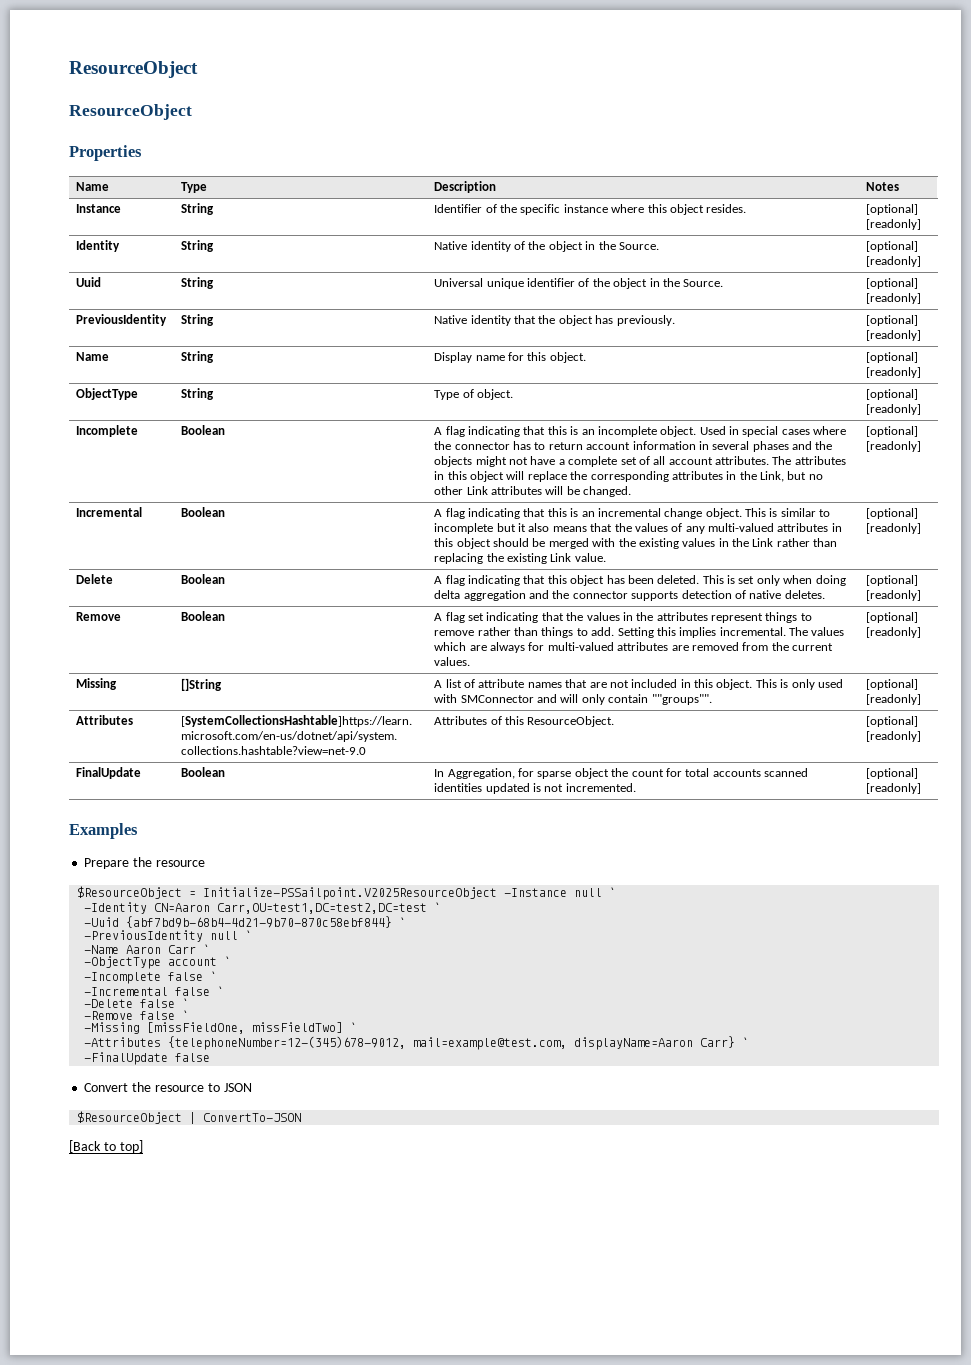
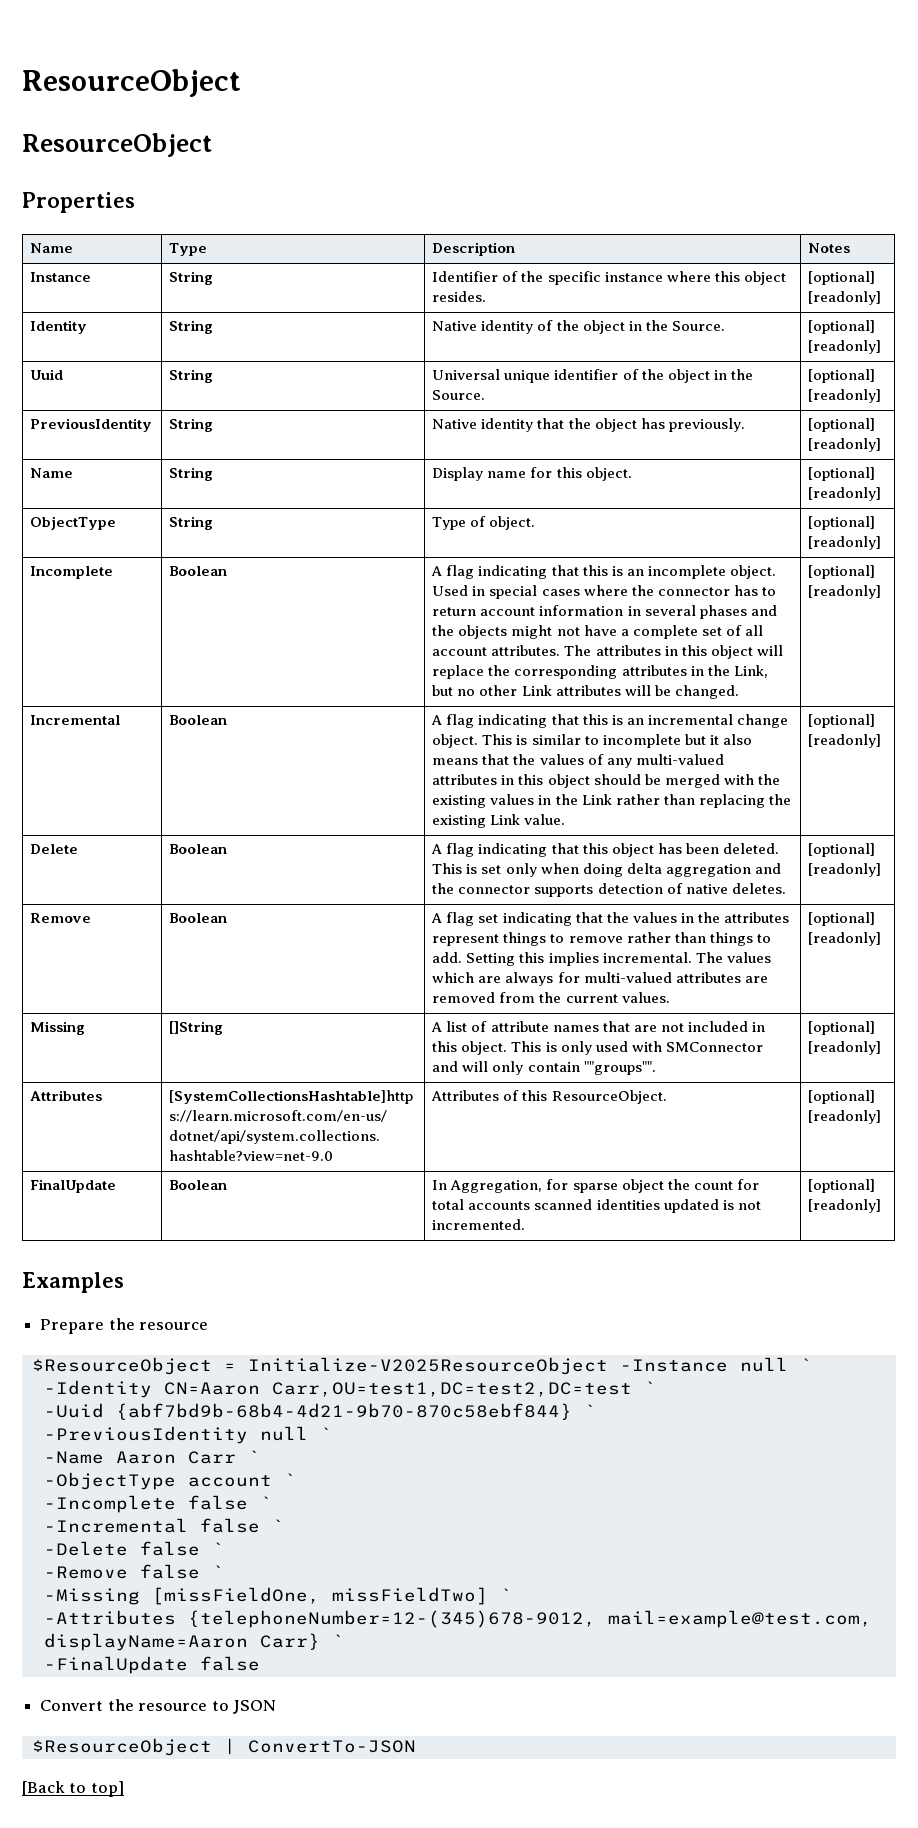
[203,887,498,900] Initialize-PSSailpoint.V2025ResourceObject -> [247,1357,608,1375] Initialize-V2025ResourceObject

